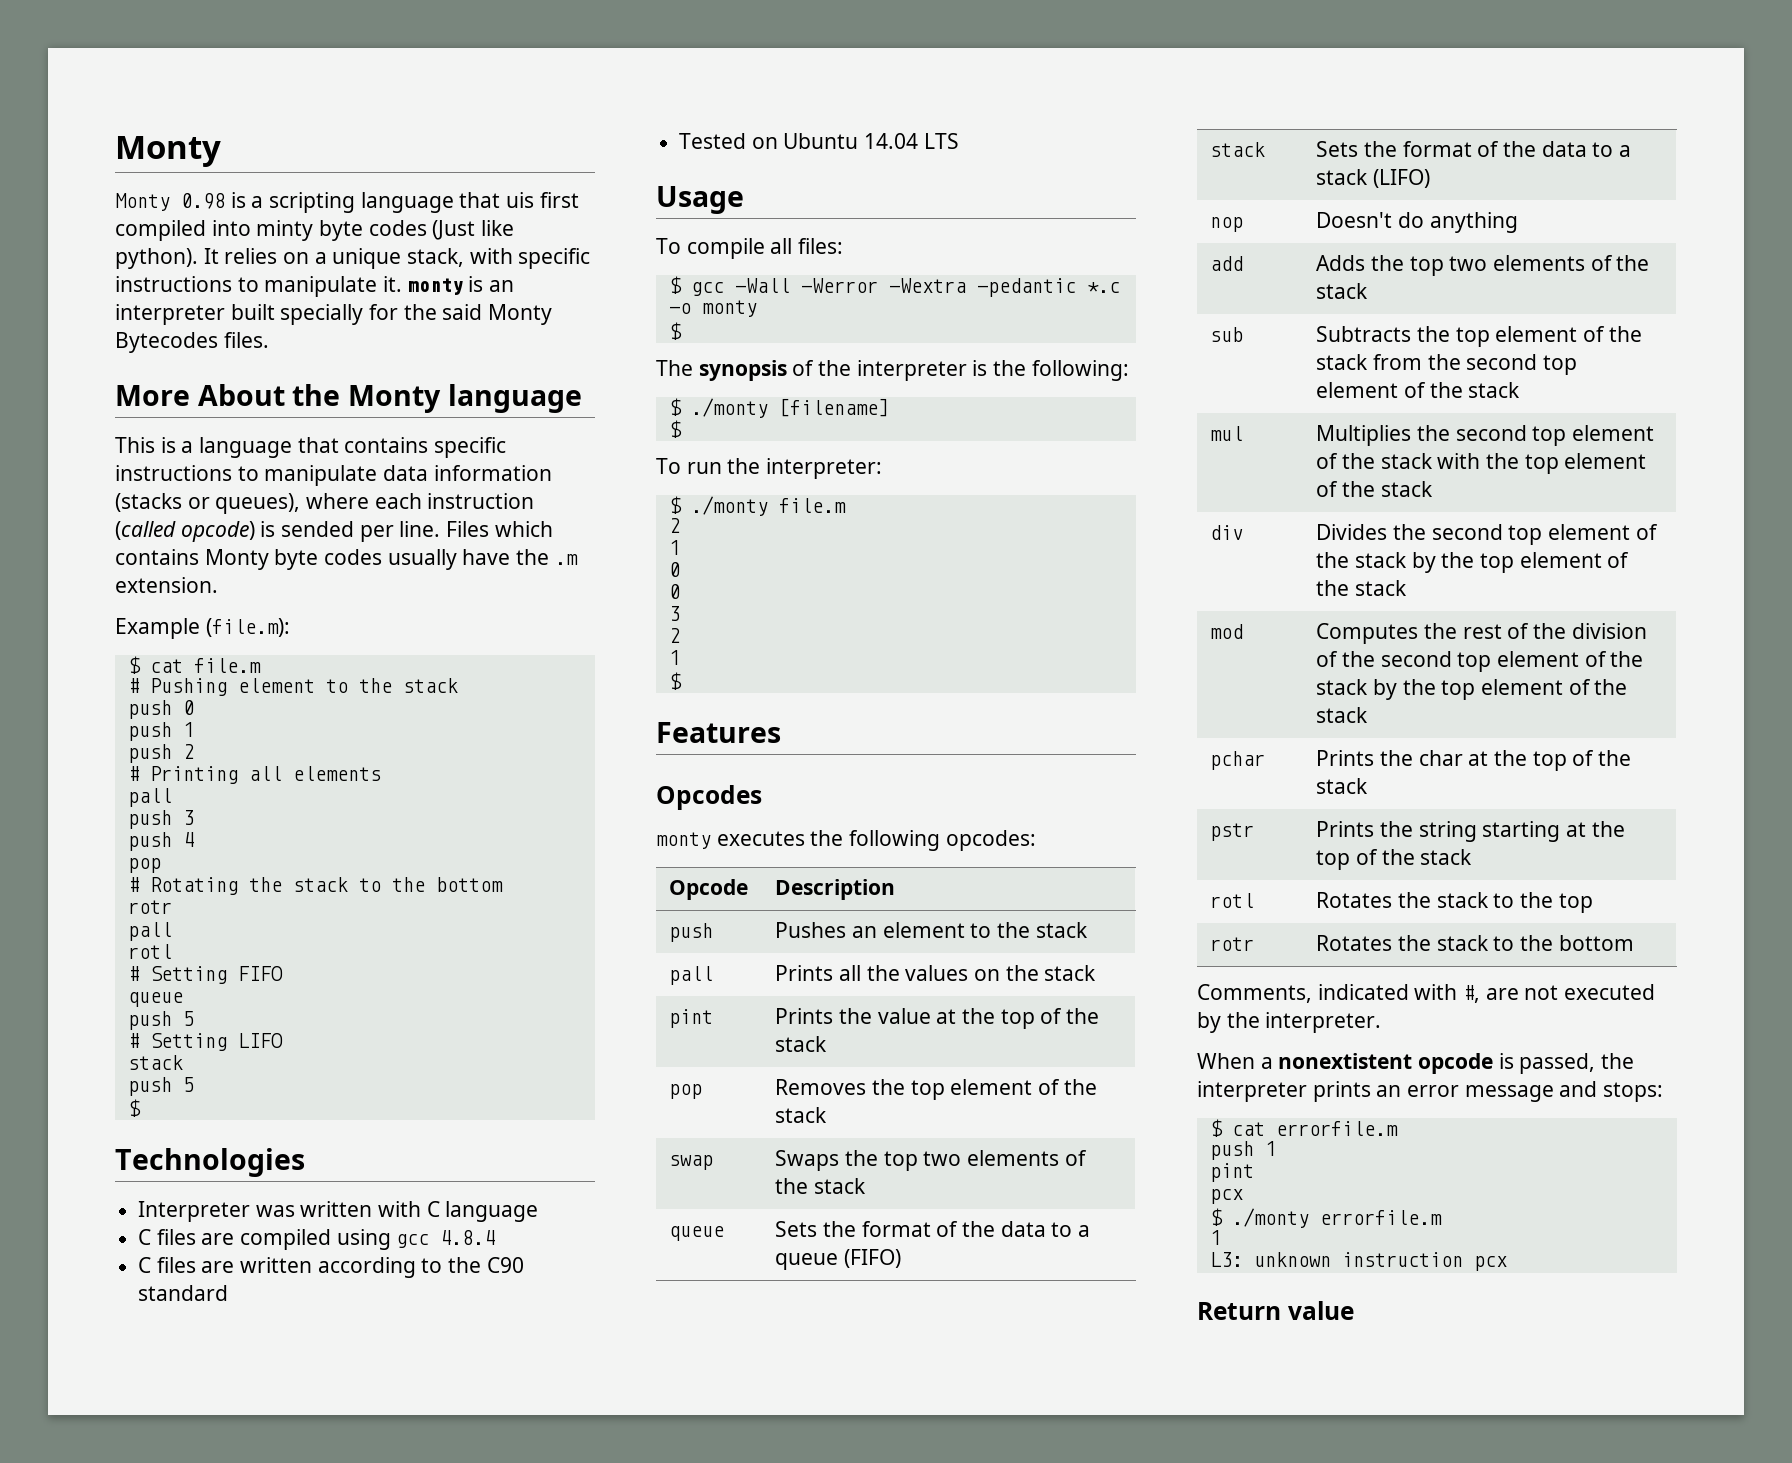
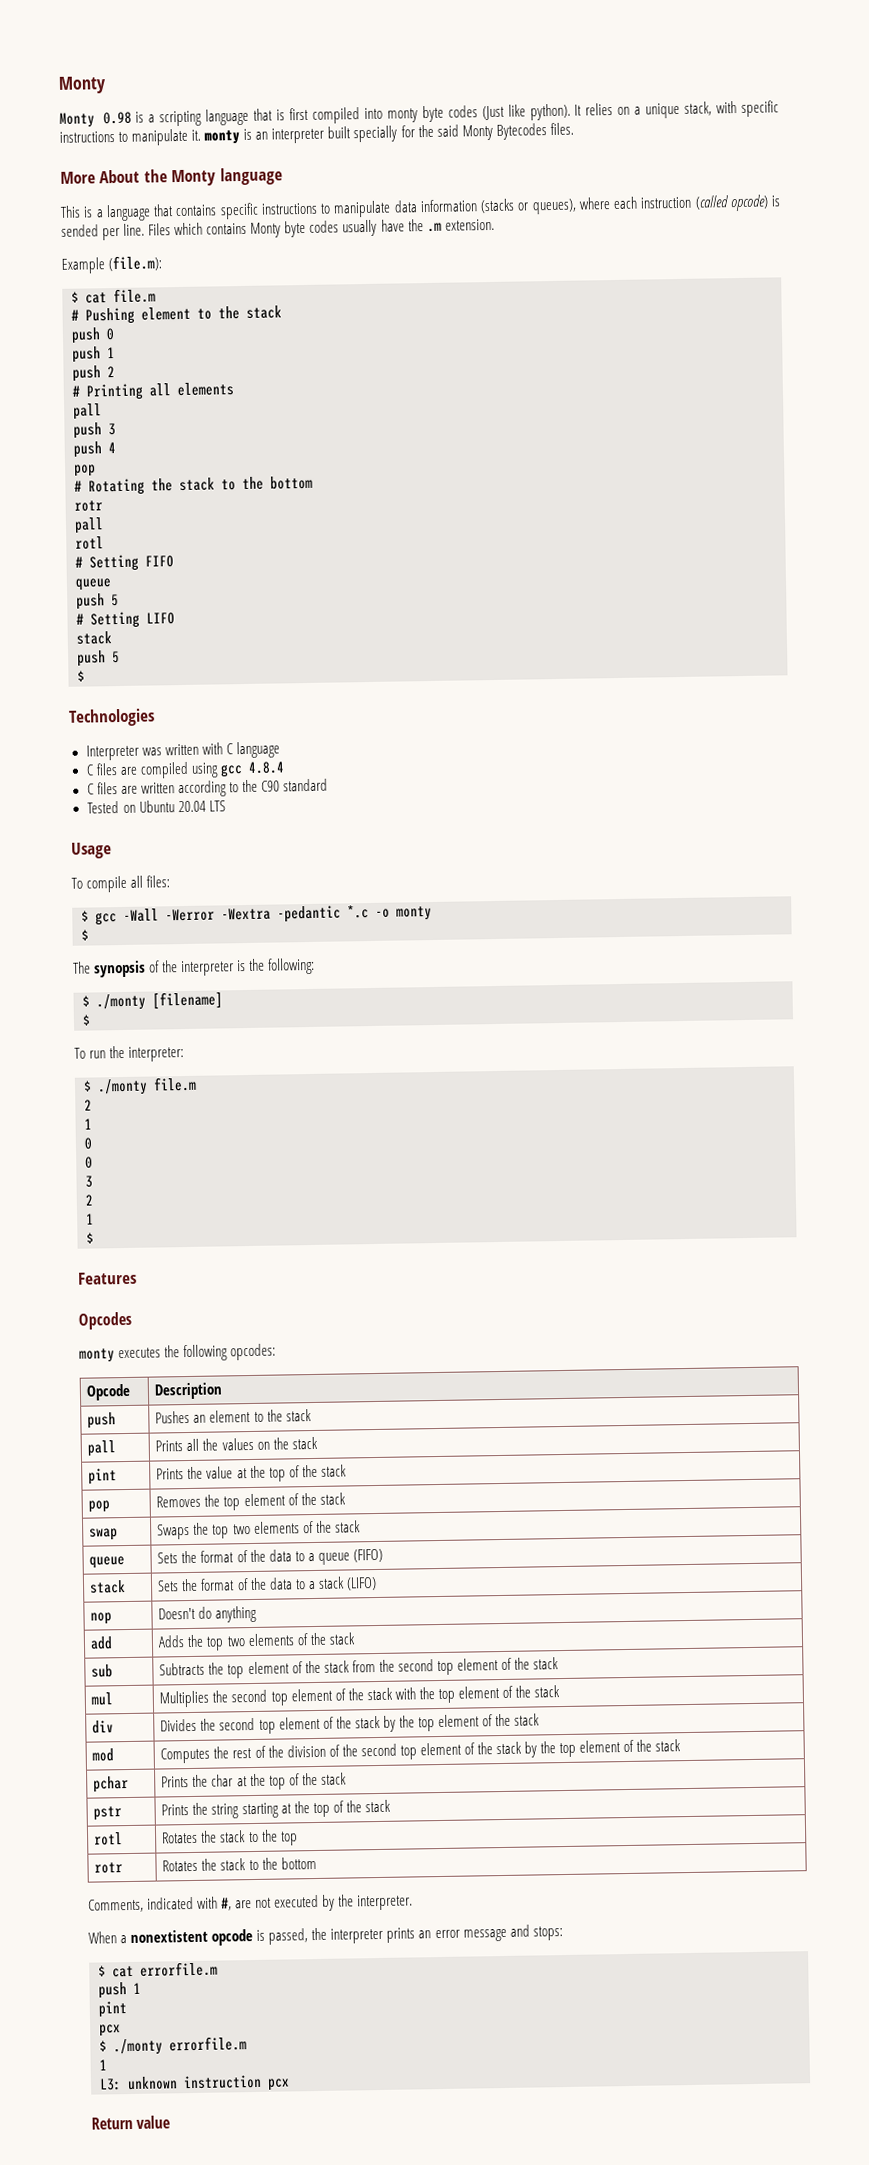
[506,192,535,208] uis -> [276,109,286,121] is
[256,220,314,241] minty -> [386,108,418,123] monty
[864,133,919,149] 14.04 -> [177,800,206,813] 20.04

